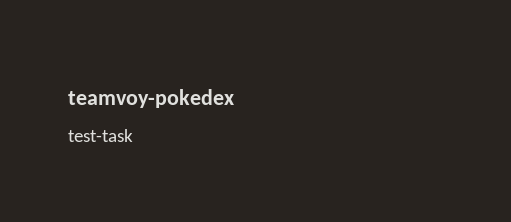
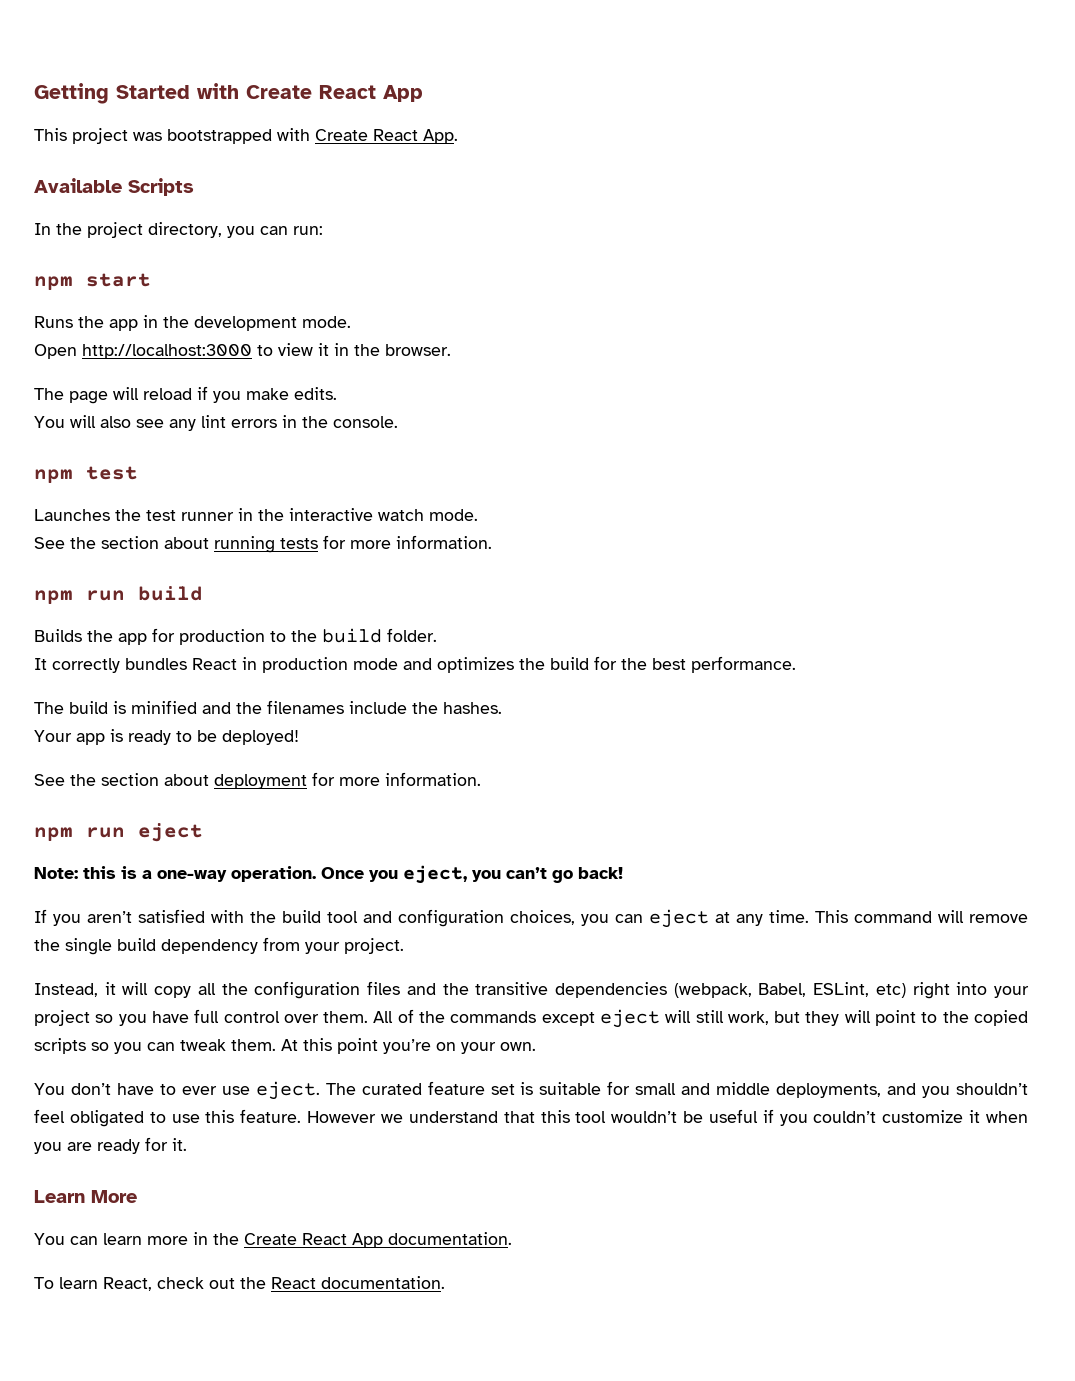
[68,89,234,108] [68,129,133,142] teamvoy-pokedex // test-task -> [34,83,423,104] [34,128,458,144] [34,178,194,196] [34,222,323,238] [34,273,151,290] [34,315,351,331] [34,343,451,359] [34,386,337,404] [34,415,398,431] [34,466,138,483] [34,508,478,521] [34,535,492,553] [34,586,203,604] [34,628,437,645] [34,656,796,673] [34,700,502,714] [34,729,299,745] [34,772,481,789] [34,823,203,842] [34,865,623,884] [34,909,1028,928] [34,937,404,955] [34,981,1029,999] [34,1009,1029,1028] [34,1038,536,1054] [34,1081,1029,1100] [34,1109,1029,1127] [34,1137,187,1154] [34,1190,137,1203] [34,1232,512,1248] [34,1276,445,1291] Getting Started with Create React App // This project was bootstrapped with Create React App. // Available Scripts // In the project directory, you can run: // npm start // Runs the app in the development mode. // Open http://localhost:3000 to view it in the browser. // The page will reload if you make edits. // You will also see any lint errors in the console. // npm test // Launches the test runner in the interactive watch mode. // See the section about running tests for more information. // npm run build // Builds the app for production to the build folder. // It correctly bundles React in production mode and optimizes the build for the best performance. // The build is minified and the filenames include the hashes. // Your app is ready to be deployed! // See the section about deployment for more information. // npm run eject // Note: this is a one-way operation. Once you eject, you can’t go back! // If you aren’t satisfied with the build tool and configuration choices, you can eject at any time. This command will remove the single build dependency from your project. // Instead, it will copy all the configuration files and the transitive dependencies (webpack, Babel, ESLint, etc) right into your project so you have full control over them. All of the commands except eject will still work, but they will point to the copied scripts so you can tweak them. At this point you’re on your own. // You don’t have to ever use eject. The curated feature set is suitable for small and middle deployments, and you shouldn’t feel obligated to use this feature. However we understand that this tool wouldn’t be useful if you couldn’t customize it when you are ready for it. // Learn More // You can learn more in the Create React App documentation. // To learn React, check out the React documentation.

